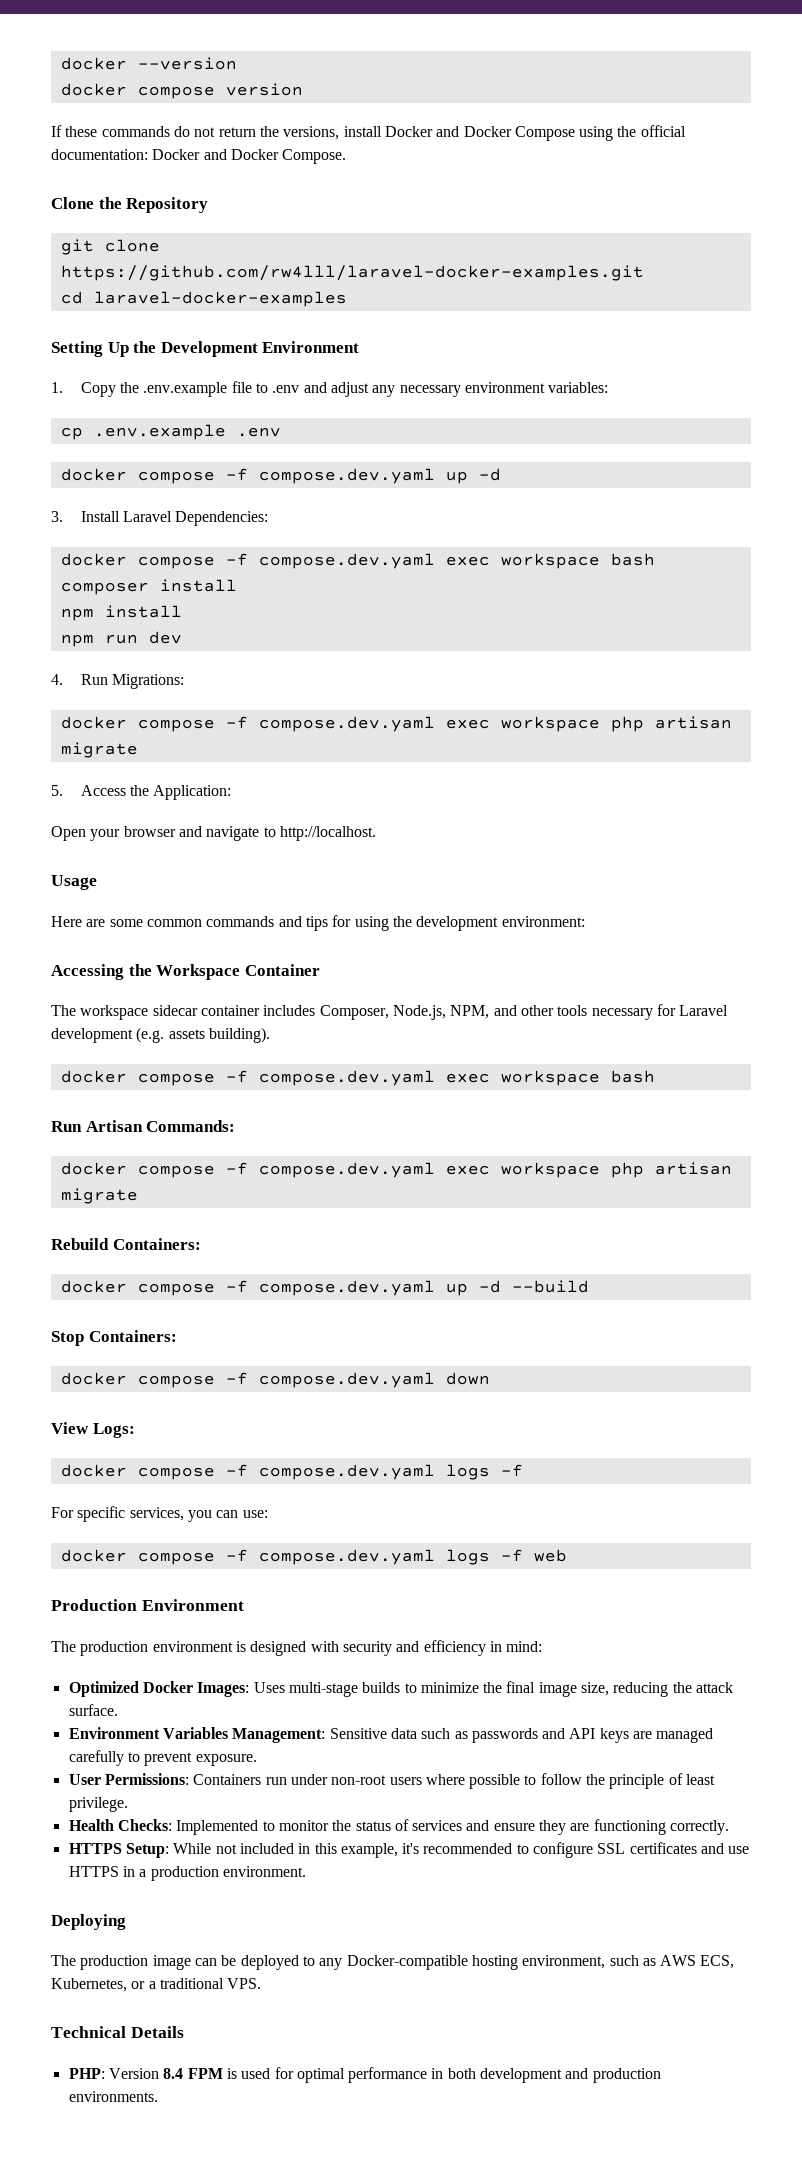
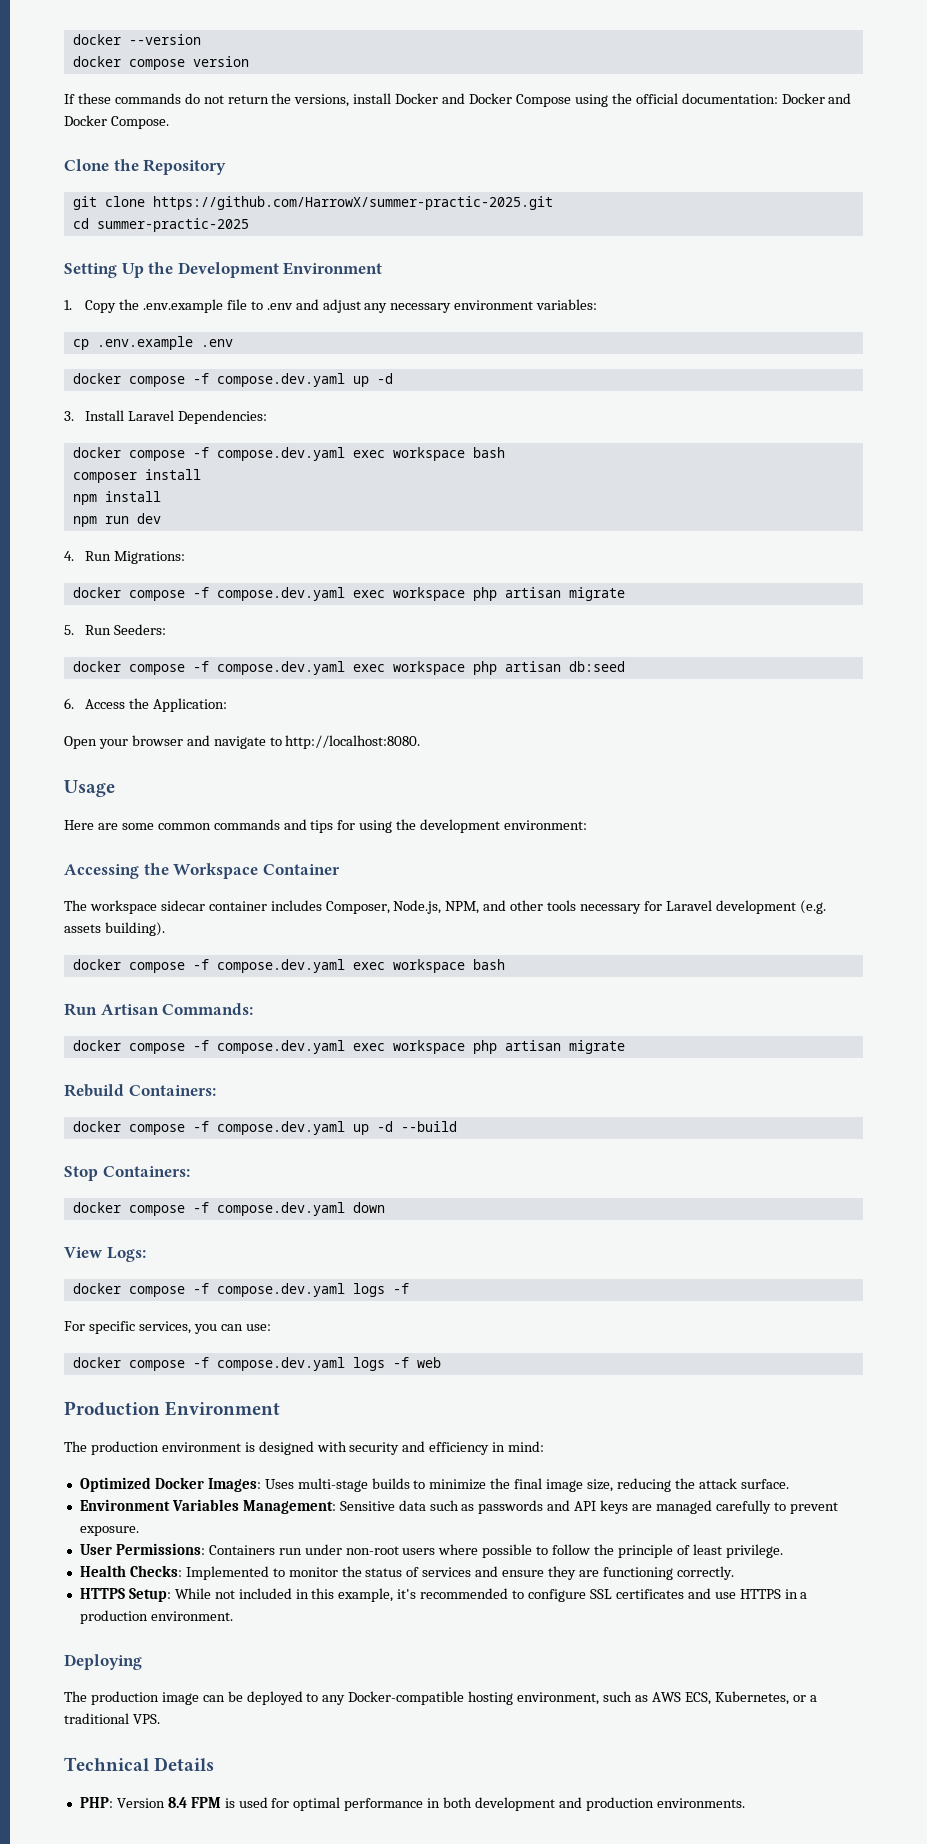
[60,265,644,281] https://github.com/rw4lll/laravel-docker-examples.git -> [152,196,553,210] https://github.com/HarrowX/summer-practic-2025.git
[93,291,347,307] laravel-docker-examples -> [96,218,249,232] summer-practic-2025
(63, 790) none -> [85,624,167,635] [72,661,625,675] [64,698,74,709] Run Seeders: // docker compose -f compose.dev.yaml exec workspace php artisan db:seed // 6.
[279,826,376,841] http://localhost. -> [285,735,421,749] http://localhost:8080.

